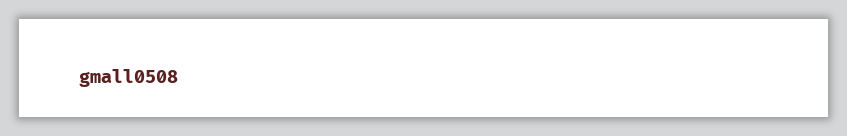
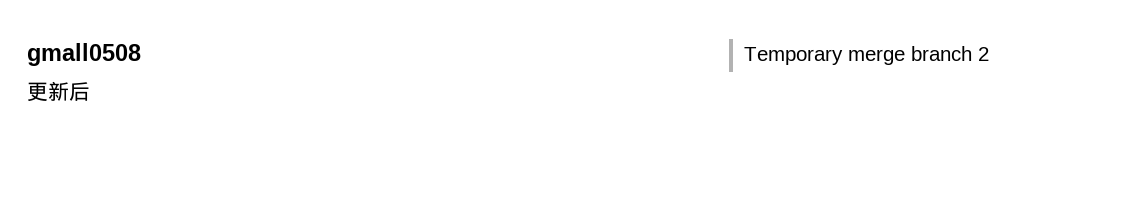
(178, 78) none -> [27,81,90,102] [743,46,989,65] // 更新后 // Temporary merge branch 2

